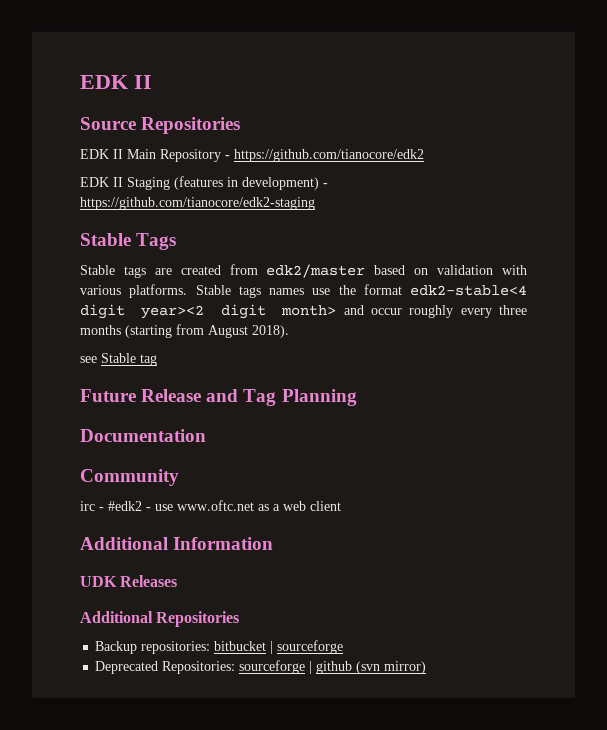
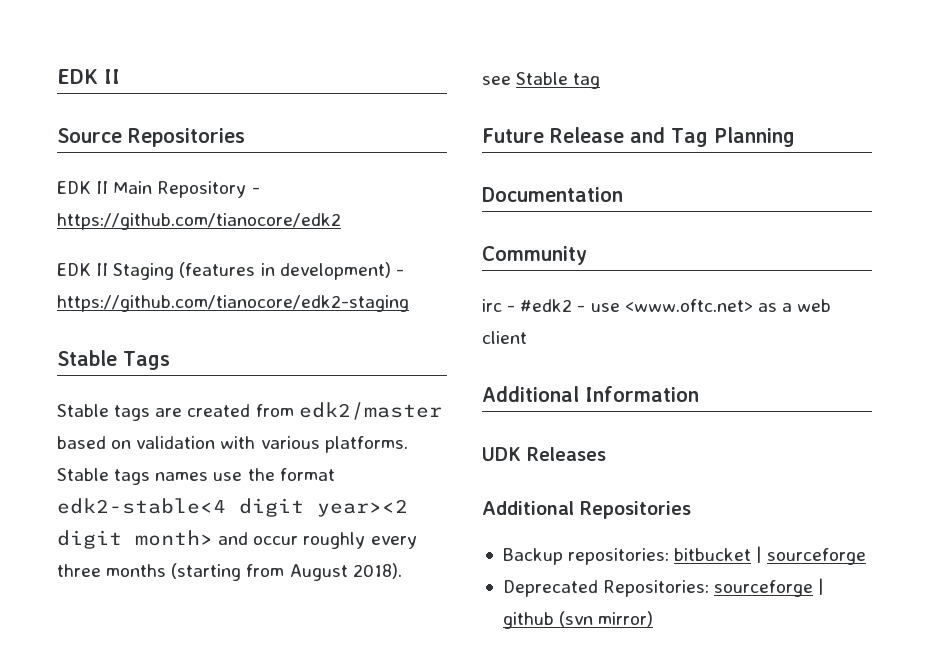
[177,500,254,511] www.oftc.net -> [624,299,753,312] <www.oftc.net>

